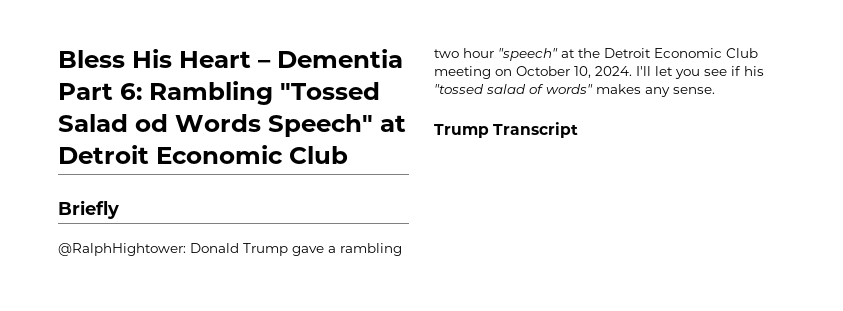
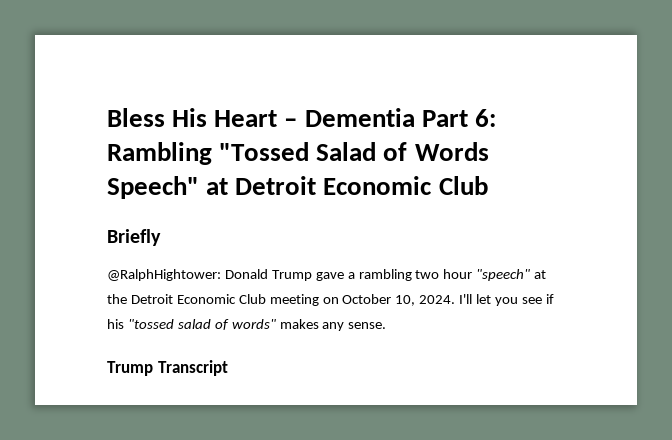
[135,114,168,132] od -> [383,142,408,161] of

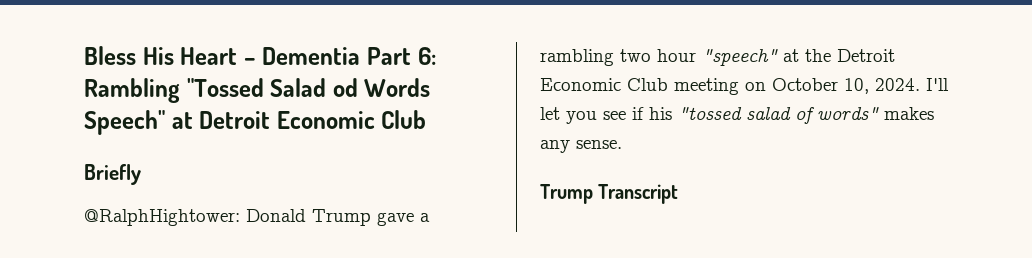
[383,142,408,161] of -> [332,78,358,97] od

